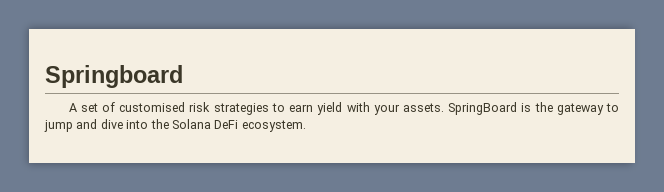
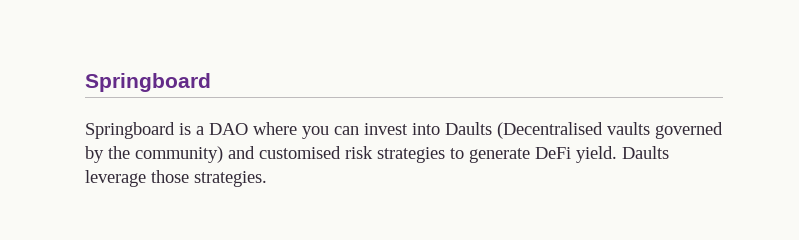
[68,102,619,115] [44,119,306,132] A set of customised risk strategies to earn yield with your assets. SpringBoard is the gateway to jump and dive into the Solana DeFi ecosystem. -> [85,122,723,139] [85,146,669,163] [85,170,267,187] Springboard is a DAO where you can invest into Daults (Decentralised vaults governed by the community) and customised risk strategies to generate DeFi yield. Daults leverage those strategies.

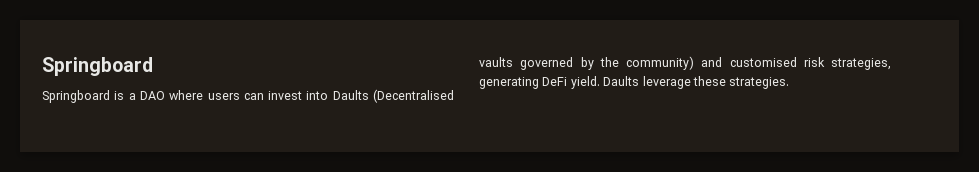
[302,126,329,139] you -> [207,93,240,100] users
[377,147,530,163] strategies to generate -> [831,58,891,70] [479,77,539,89] strategies, generating
[151,170,189,183] those -> [692,76,726,86] these

